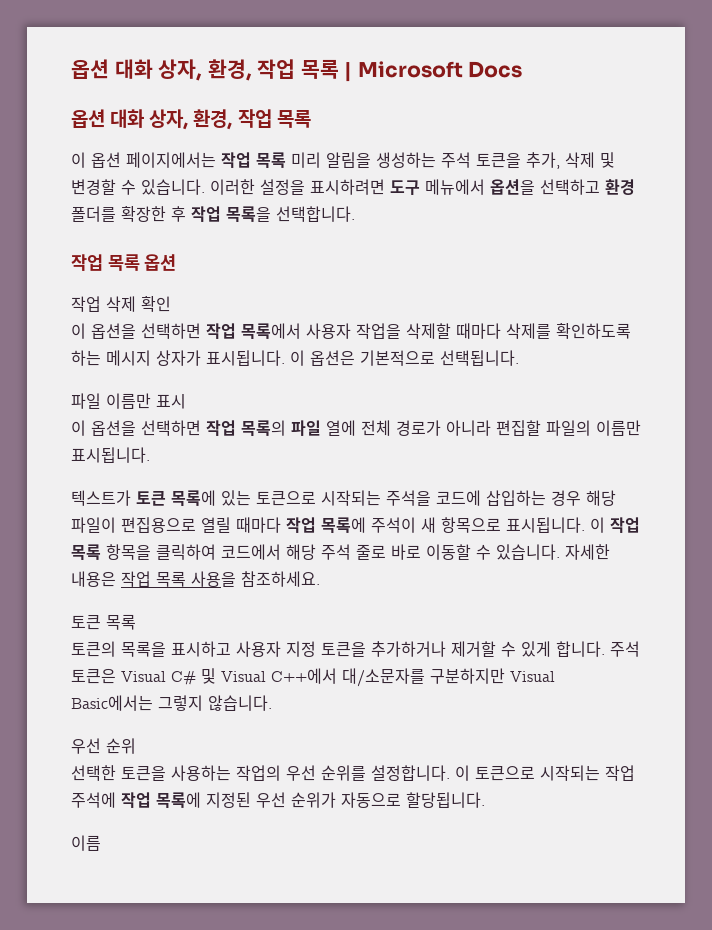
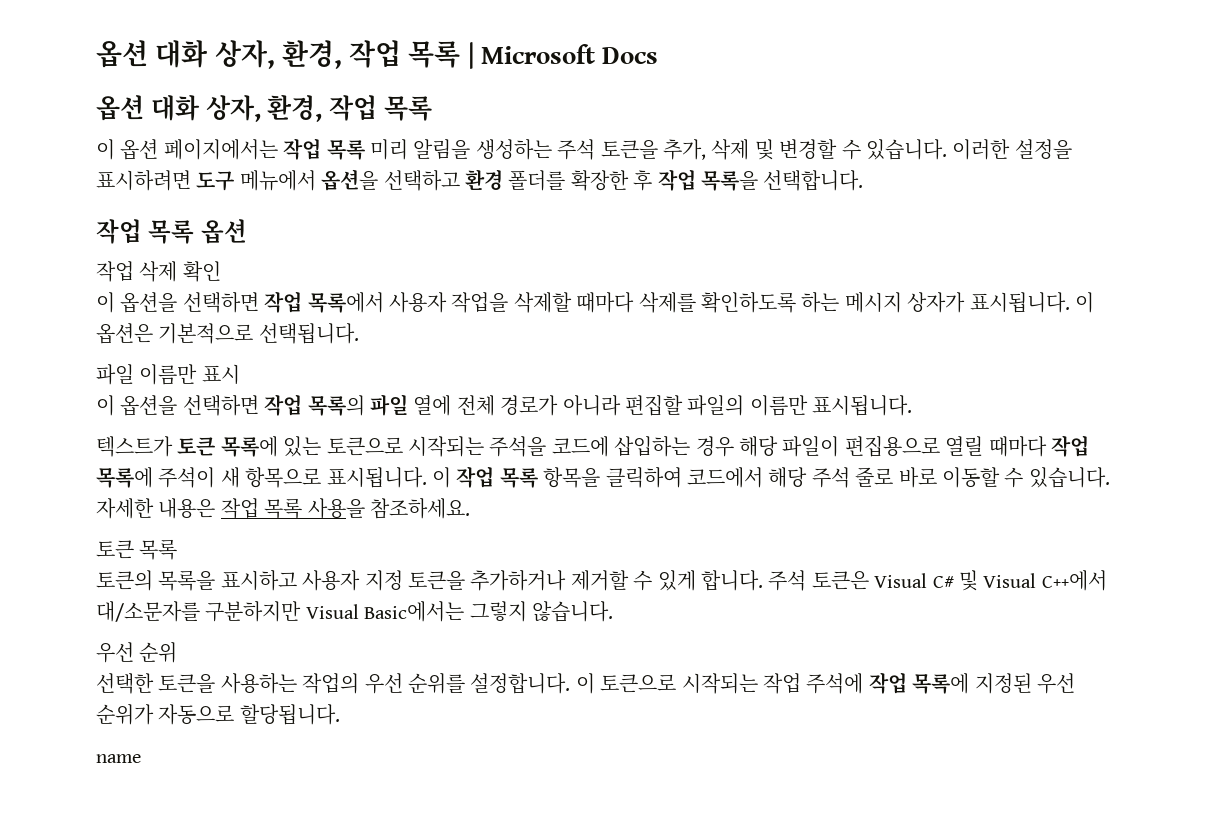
[71,835,101,851] 이름 -> [96,754,141,763] name

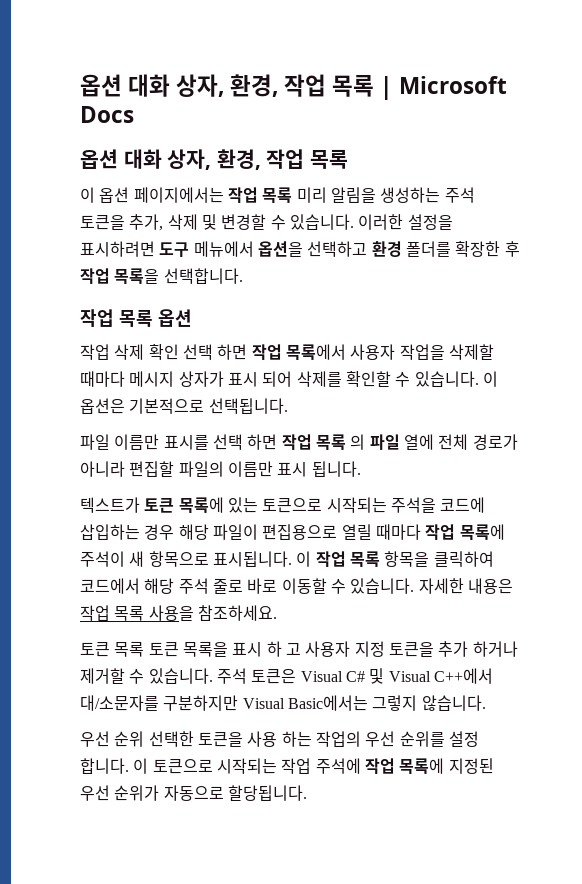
[96,292,259,313] // 이 옵션을 선택하면 -> [182,344,248,360] 선택 하면
[638,292,1070,313] 삭제를 확인하도록 하는 메시지 상자가 표시됩니다. -> [129,371,479,387] 메시지 상자가 표시 되어 삭제를 확인할 수 있습니다.
[201,364,240,384] [96,394,365,416] 표시 // 이 옵션을 선택하면 작업 목록의 -> [163,434,366,450] 표시를 선택 하면 작업 목록 의
[812,395,913,416] 표시됩니다. -> [277,461,361,477] 표시 됩니다.
[96,570,763,591] // 토큰의 목록을 표시하고 사용자 지정 토큰을 추가하거나 제거할 수 있게 합니다. -> [148,641,518,657] [80,668,213,684] 토큰 목록을 표시 하 고 사용자 지정 토큰을 추가 하거나 제거할 수 있습니다.
(178, 652) // -> (145, 739) none
[220,673,297,694] 사용하는 -> [247,731,312,747] 사용 하는
[470,673,571,694] 설정합니다. -> [448,731,479,747] [80,758,129,774] 설정 합니다.
[96,754,141,763] // name -> (307, 793) none

